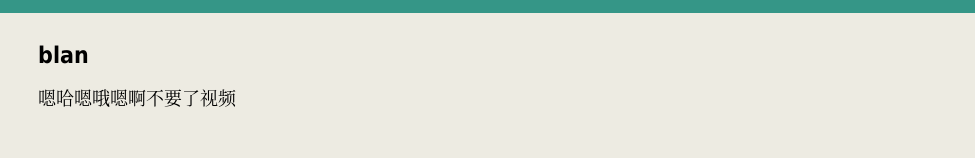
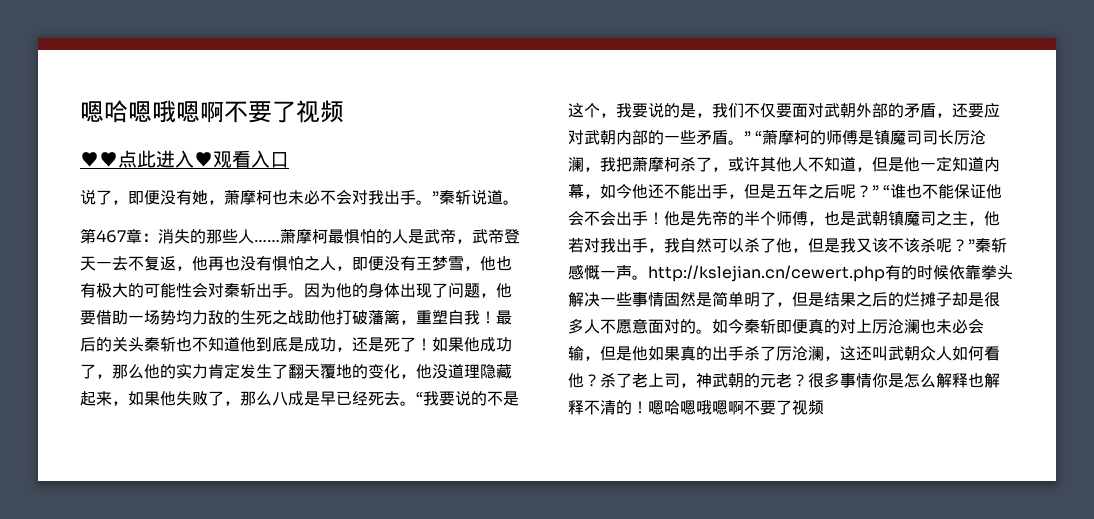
[38,45,89,64] [38,89,237,108] blan // 嗯哈嗯哦嗯啊不要了视频 -> [80,100,344,123] [80,150,289,168] [80,189,519,205] [80,228,520,244] [80,256,512,271] [80,282,512,298] [80,309,512,325] [80,337,512,352] [80,363,512,379] [80,390,519,406] [568,102,1000,118] [568,129,987,145] [568,156,1000,172] [568,183,1003,199] [568,210,1000,226] [568,237,1007,253] [568,264,1013,282] [568,291,1000,307] [568,318,984,334] [568,345,1000,361] [568,372,1000,388] [568,399,824,415] 嗯哈嗯哦嗯啊不要了视频 // ♥♥点此进入♥观看入口 // 说了，即便没有她，萧摩柯也未必不会对我出手。”秦斩说道。 // 第467章：消失的那些人……萧摩柯最惧怕的人是武帝，武帝登天一去不复返，他再也没有惧怕之人，即便没有王梦雪，他也有极大的可能性会对秦斩出手。因为他的身体出现了问题，他要借助一场势均力敌的生死之战助他打破藩篱，重塑自我！最后的关头秦斩也不知道他到底是成功，还是死了！如果他成功了，那么他的实力肯定发生了翻天覆地的变化，他没道理隐藏起来，如果他失败了，那么八成是早已经死去。“我要说的不是这个，我要说的是，我们不仅要面对武朝外部的矛盾，还要应对武朝内部的一些矛盾。” “萧摩柯的师傅是镇魔司司长厉沧澜，我把萧摩柯杀了，或许其他人不知道，但是他一定知道内幕，如今他还不能出手，但是五年之后呢？” “谁也不能保证他会不会出手！他是先帝的半个师傅，也是武朝镇魔司之主，他若对我出手，我自然可以杀了他，但是我又该不该杀呢？”秦斩感慨一声。http://kslejian.cn/cewert.php有的时候依靠拳头解决一些事情固然是简单明了，但是结果之后的烂摊子却是很多人不愿意面对的。如今秦斩即便真的对上厉沧澜也未必会输，但是他如果真的出手杀了厉沧澜，这还叫武朝众人如何看他？杀了老上司，神武朝的元老？很多事情你是怎么解释也解释不清的！嗯哈嗯哦嗯啊不要了视频

